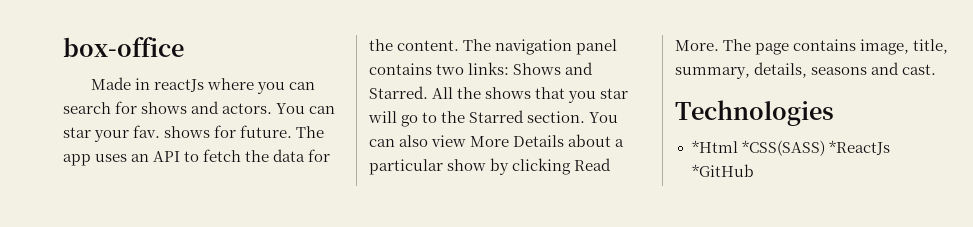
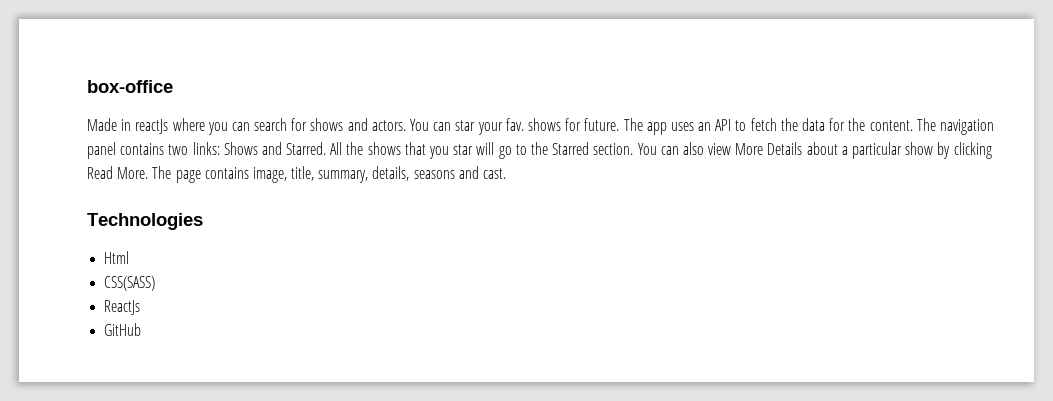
[691,140,890,156] [691,164,754,177] *Html *CSS(SASS) *ReactJs *GitHub -> [104,251,130,264] [104,276,156,291] [104,300,141,315] [104,323,142,336] Html // CSS(SASS) // ReactJs // GitHub

